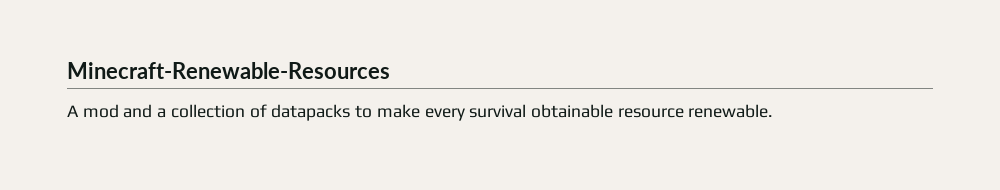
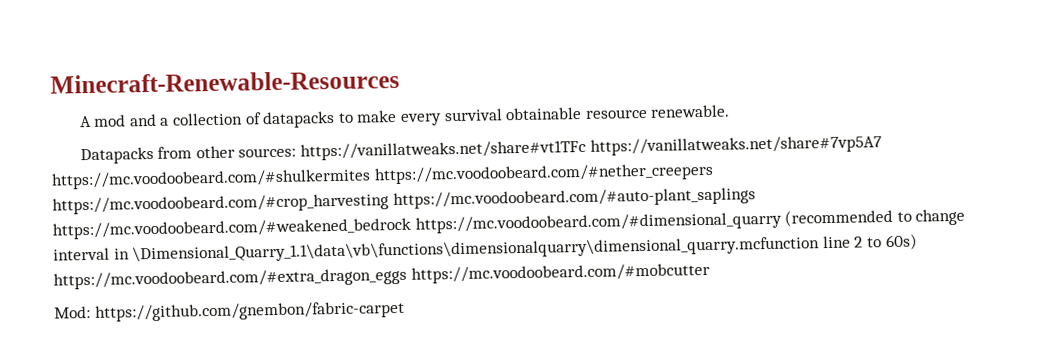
(773, 111) none -> [79,135,882,165] [51,162,714,190] [52,187,756,215] [52,208,966,240] [53,233,918,264] [53,262,710,290] [54,300,405,322] // Datapacks from other sources: https://vanillatweaks.net/share#vt1TFc https://vanillatweaks.net/share#7vp5A7 https://mc.voodoobeard.com/#shulkermites https://mc.voodoobeard.com/#nether_creepers https://mc.voodoobeard.com/#crop_harvesting https://mc.voodoobeard.com/#auto-plant_saplings https://mc.voodoobeard.com/#weakened_bedrock https://mc.voodoobeard.com/#dimensional_quarry (recommended to change interval in \Dimensional_Quarry_1.1\data\vb\functions\dimensionalquarry\dimensional_quarry.mcfunction line 2 to 60s) https://mc.voodoobeard.com/#extra_dragon_eggs https://mc.voodoobeard.com/#mobcutter // Mod: https://github.com/gnembon/fabric-carpet

